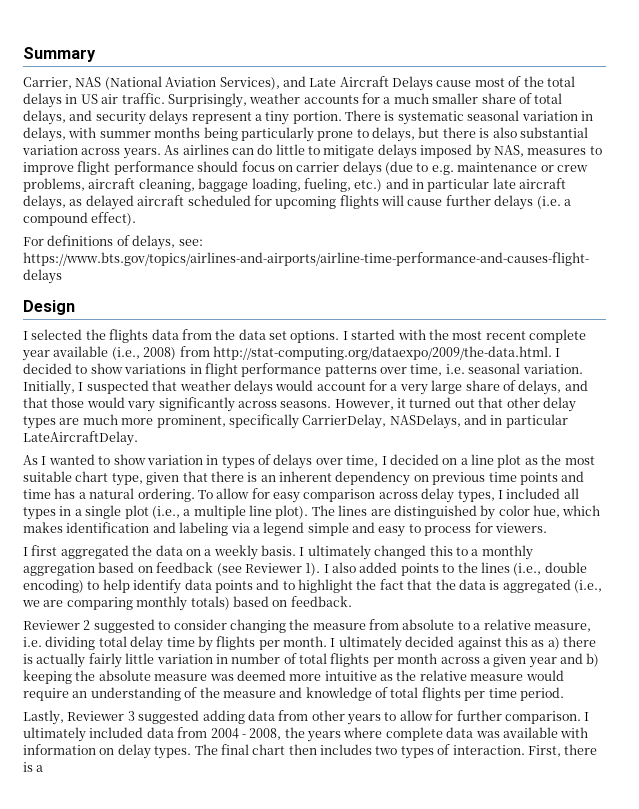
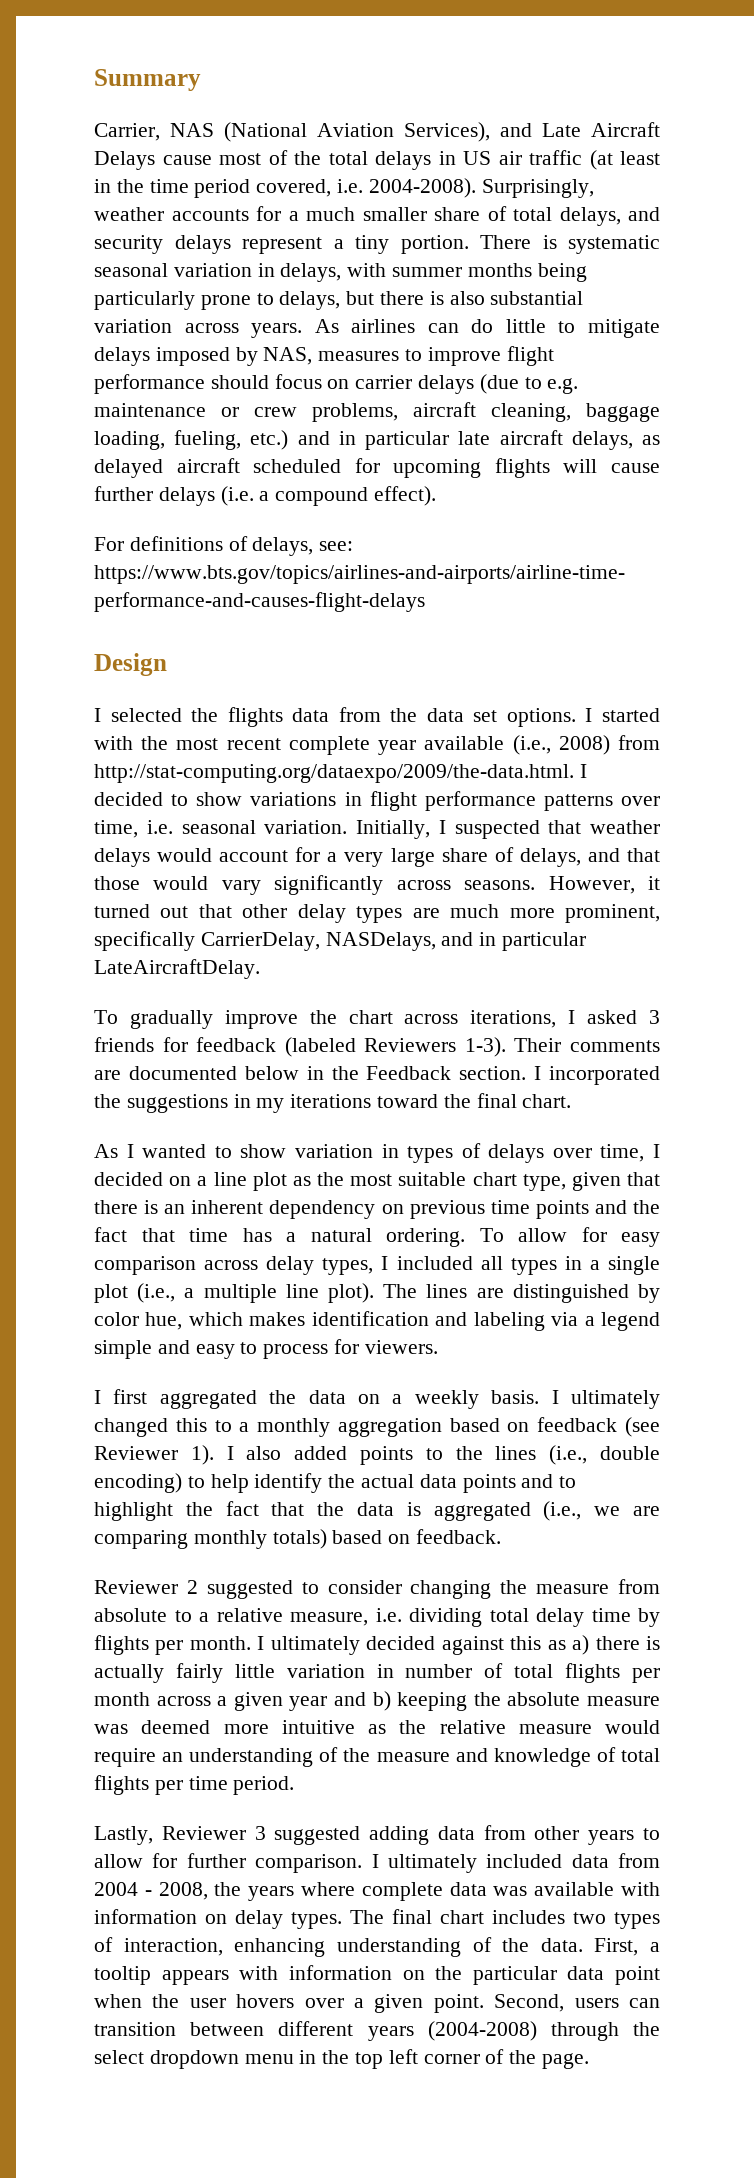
[121,93,165,104] traffic. -> [529,150,660,170] [94,178,476,198] traffic (at least in the time period covered, i.e. 2004-2008).
(138, 438) none -> [94,1010,661,1029] [94,1037,660,1057] [94,1066,660,1085] [94,1093,572,1113] // To gradually improve the chart across iterations, I asked 3 friends for feedback (labeled Reviewers 1-3). Their comments are documented below in the Feedback section. I incorporated the suggestions in my iterations toward the final chart.
(585, 476) none -> [632,1200,660,1214] [94,1227,175,1242] the fact that
(182, 586) none -> [328,1474,415,1488] the actual
[288,744,317,755] then -> (484, 1917) none
[452,744,598,757] [23,762,44,772] interaction. First, there is a -> [123,1937,660,1957] [94,1965,660,1985] [94,1994,660,2013] [94,2021,660,2041] [94,2049,590,2069] interaction, enhancing understanding of the data. First, a tooltip appears with information on the particular data point when the user hovers over a given point. Second, users can transition between different years (2004-2008) through the select dropdown menu in the top left corner of the page.

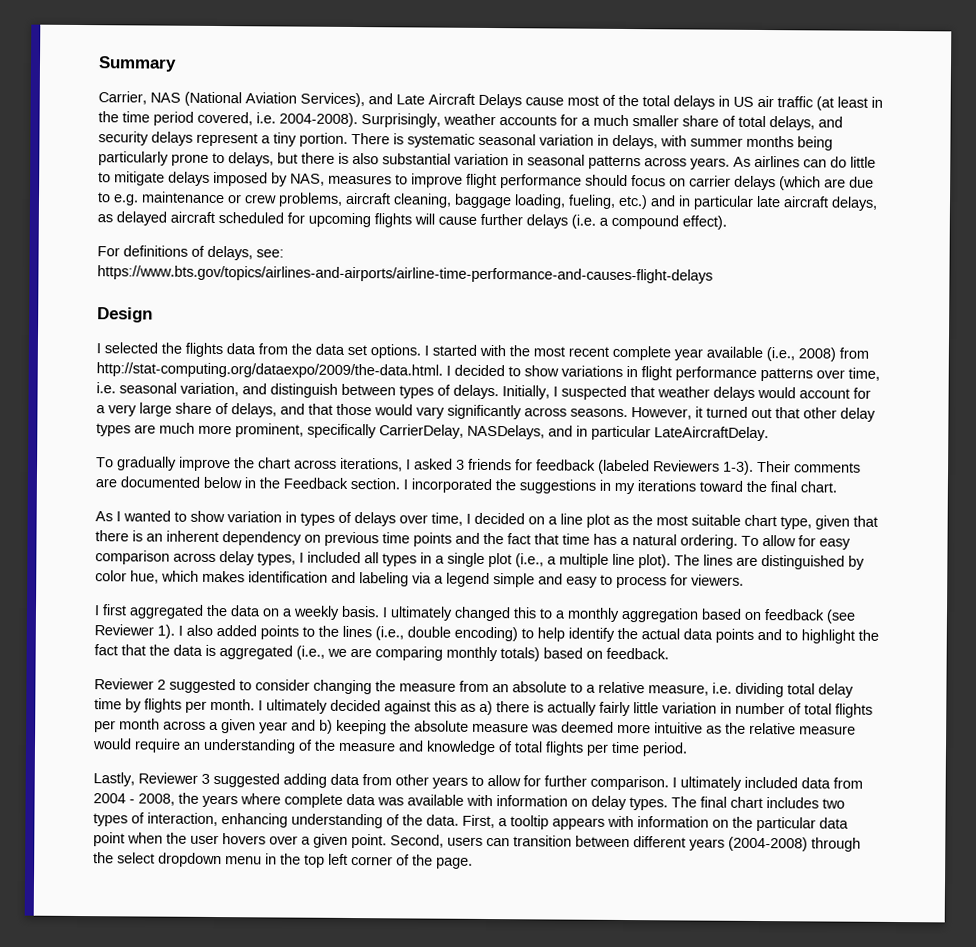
(172, 326) none -> [512,154,641,170] in seasonal patterns
[479,374,519,394] (due -> [779,176,874,191] (which are due
[264,820,348,834] variation. -> [180,382,499,400] variation, and distinguish between types of delays.
(660, 1586) none -> [492,684,509,693] an

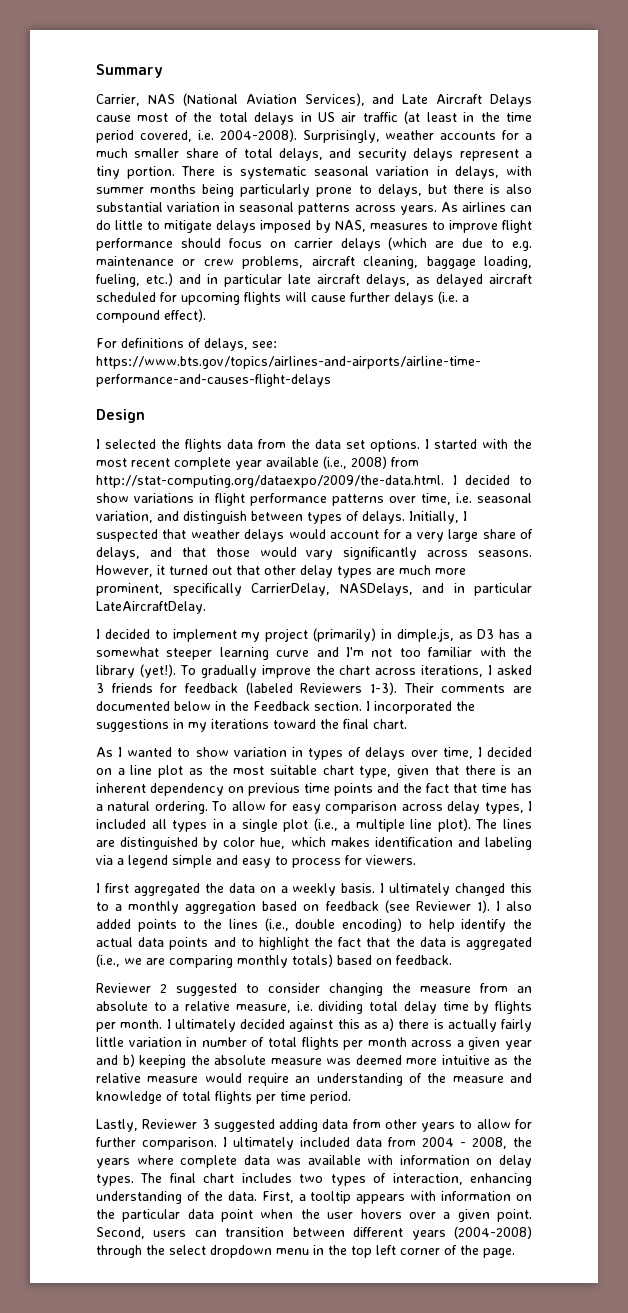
(769, 434) none -> [96,628,532,642] [96,647,532,660] [96,664,176,678] I decided to implement my project (primarily) in dimple.js, as D3 has a somewhat steeper learning curve and I'm not too familiar with the library (yet!).

